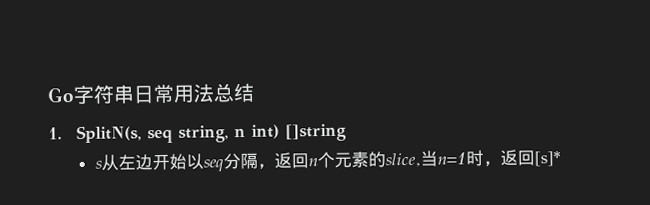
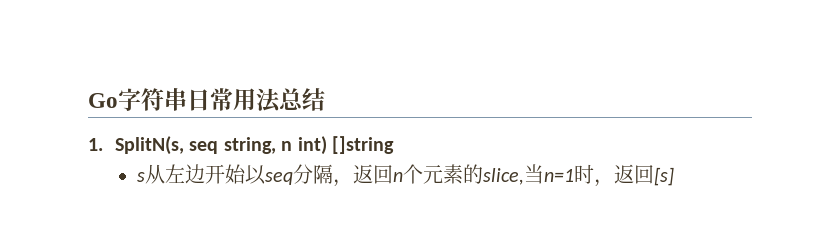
[533,151,561,167] [s]* -> [653,167,674,186] [s]

